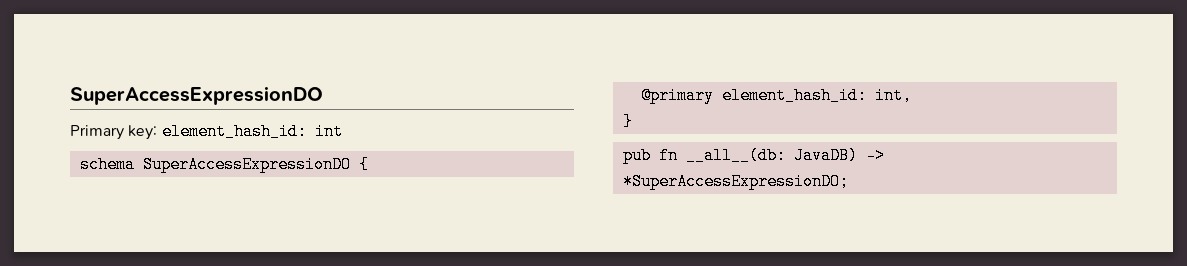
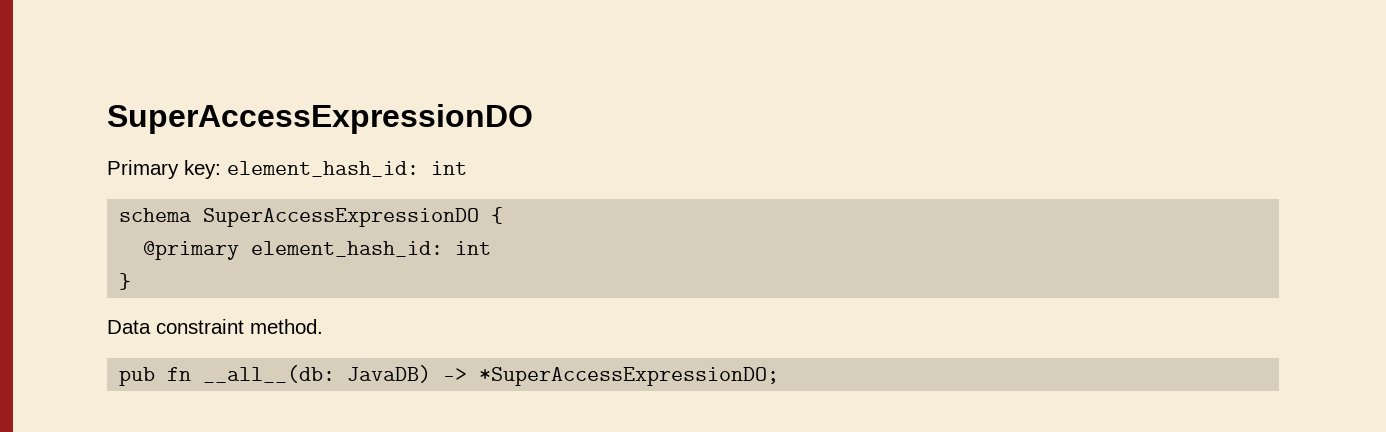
[874,87,912,104] int, -> [455,241,492,255] int
(633, 121) none -> [107,319,323,334] // Data constraint method.

